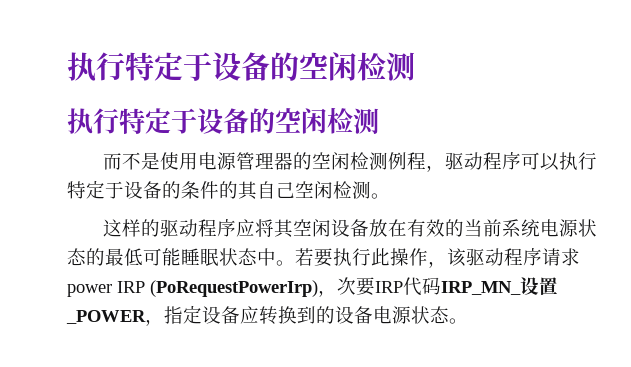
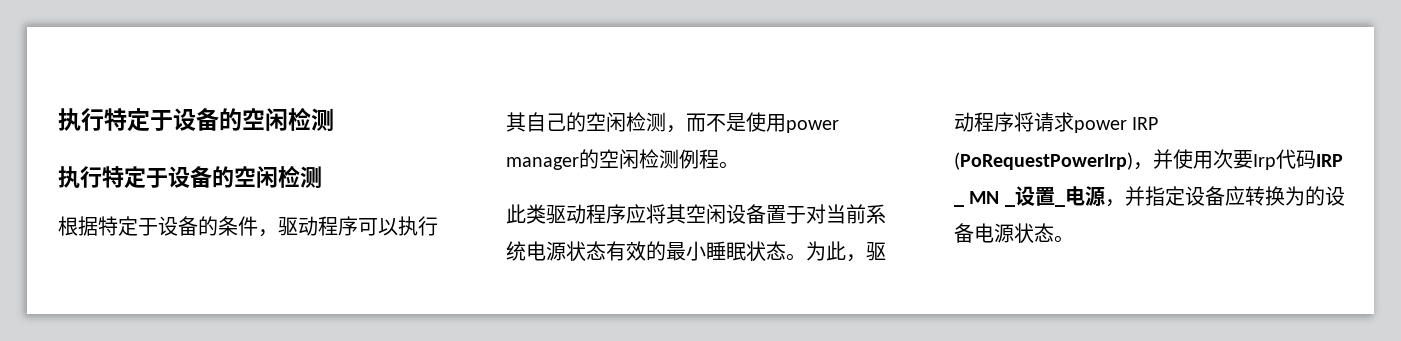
[102,152,426,170] 而不是使用电源管理器的空闲检测例程 -> [58,216,258,236] 根据特定于设备的条件
[67,180,371,200] 特定于设备的条件的其自己空闲检测 -> [506,112,839,133] [506,149,719,170] 其自己的空闲检测，而不是使用power manager的空闲检测例程
[102,219,160,237] 这样的 -> [506,204,546,224] 此类
[368,219,464,237] 放在有效的 -> [766,204,826,224] 置于对
[86,248,542,268] 的最低可能睡眠状态中。若要执行此操作，该驱动程序 -> [606,241,886,262] [954,112,1034,132] 有效的最小睡眠状态。为此，驱动程序将
[337,277,558,296] [66,310,164,326] 次要IRP代码IRP_MN_设置_POWER， -> [1153,149,1343,170] [954,204,964,207] [969,191,1000,204] [1004,186,1145,207] 并使用次要Irp代码IRP _ MN _设置_电源，并
[297,306,316,324] 到 -> [1284,186,1305,206] 为

